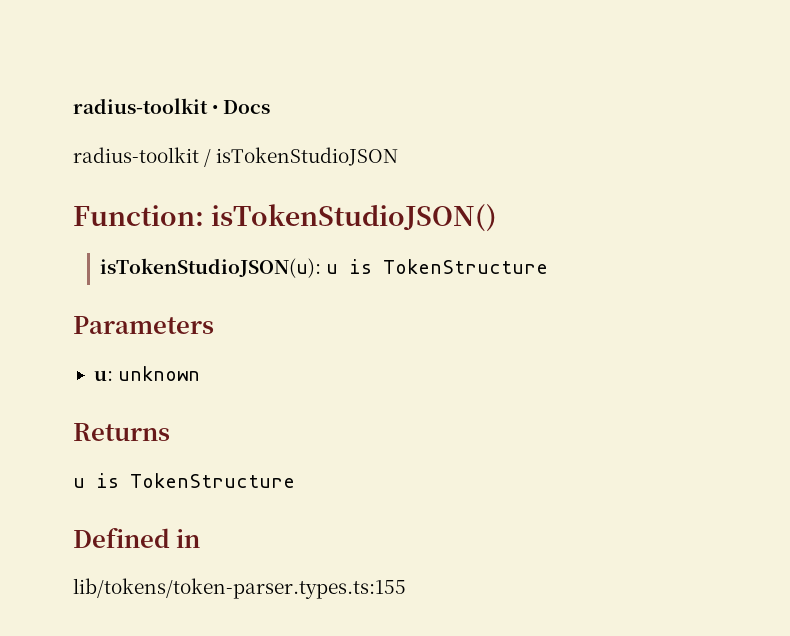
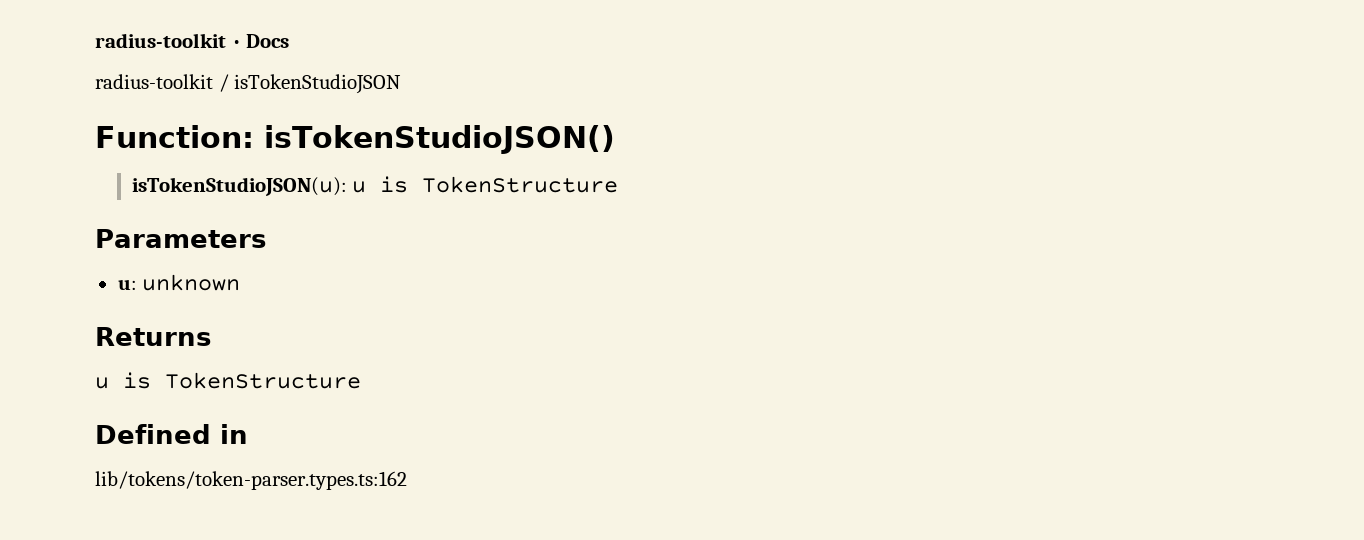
[73,578,406,599] lib/tokens/token-parser.types.ts:155 -> [95,471,407,490] lib/tokens/token-parser.types.ts:162

